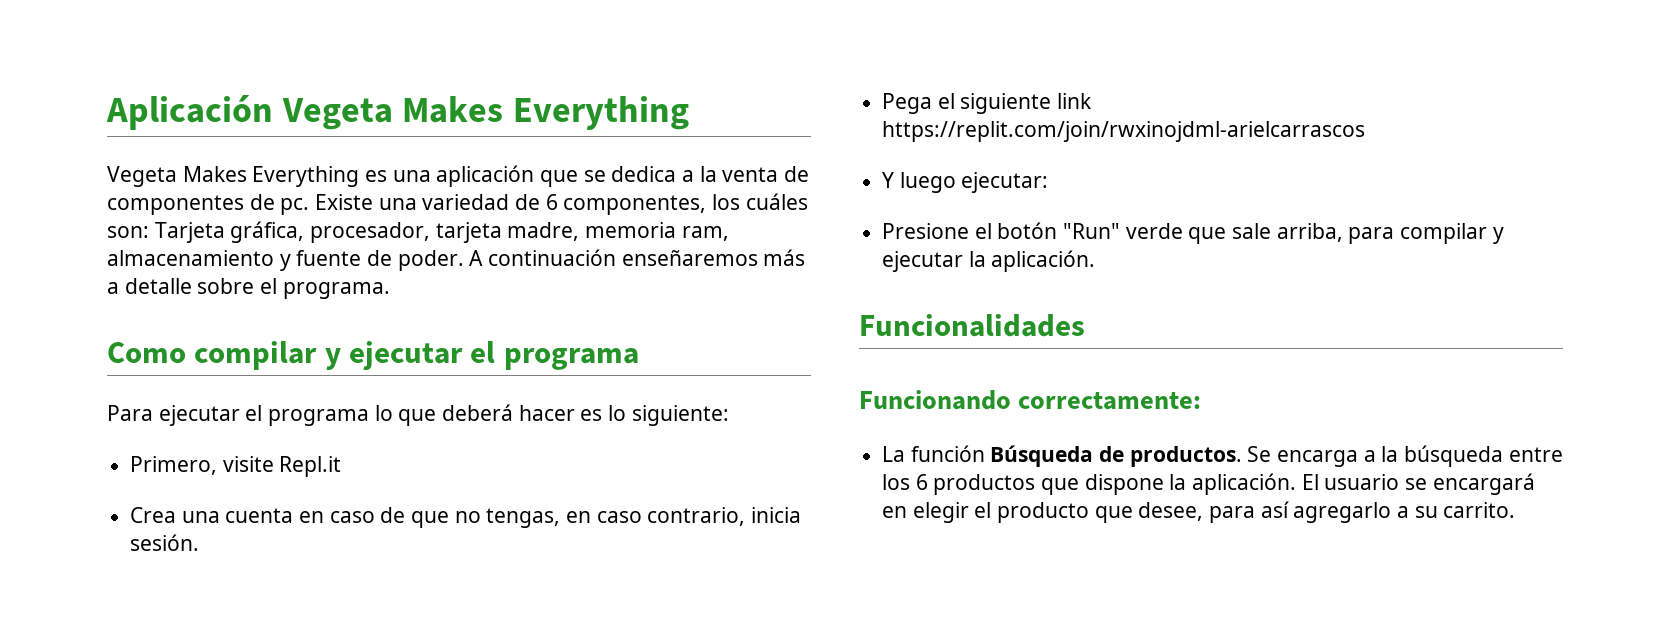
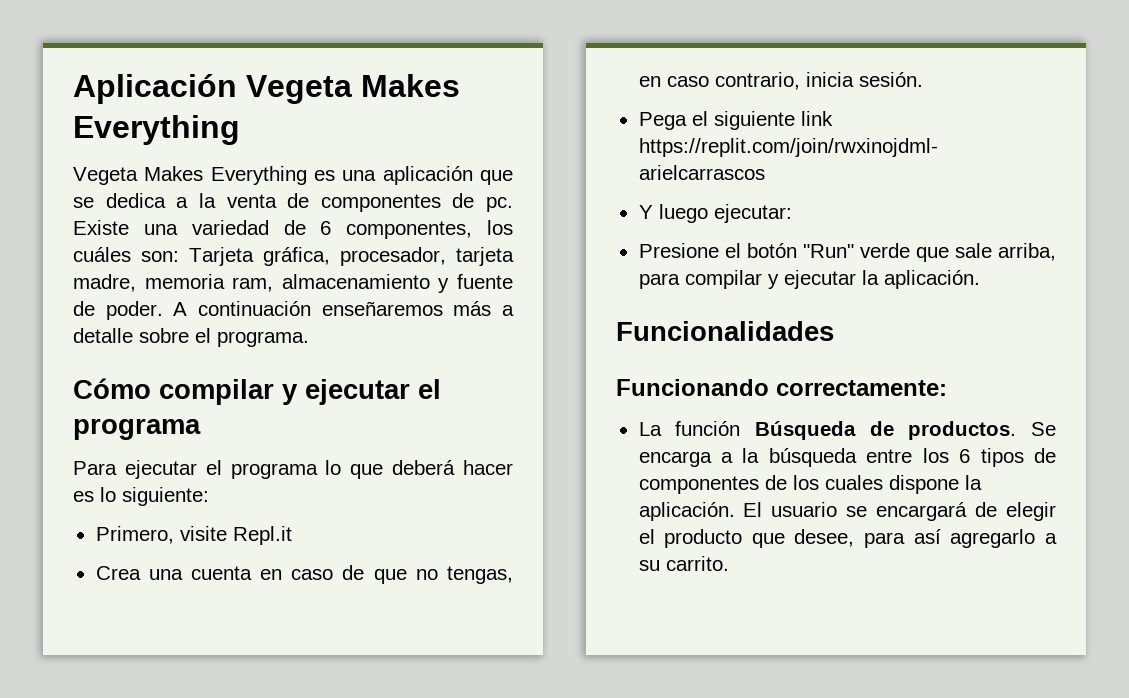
[107,342,186,363] Como -> [73,378,151,399] Cómo
[933,474,1080,495] productos que -> [980,448,1056,467] [638,475,883,494] tipos de componentes de los cuales
[882,506,908,518] en -> [975,502,998,517] de

